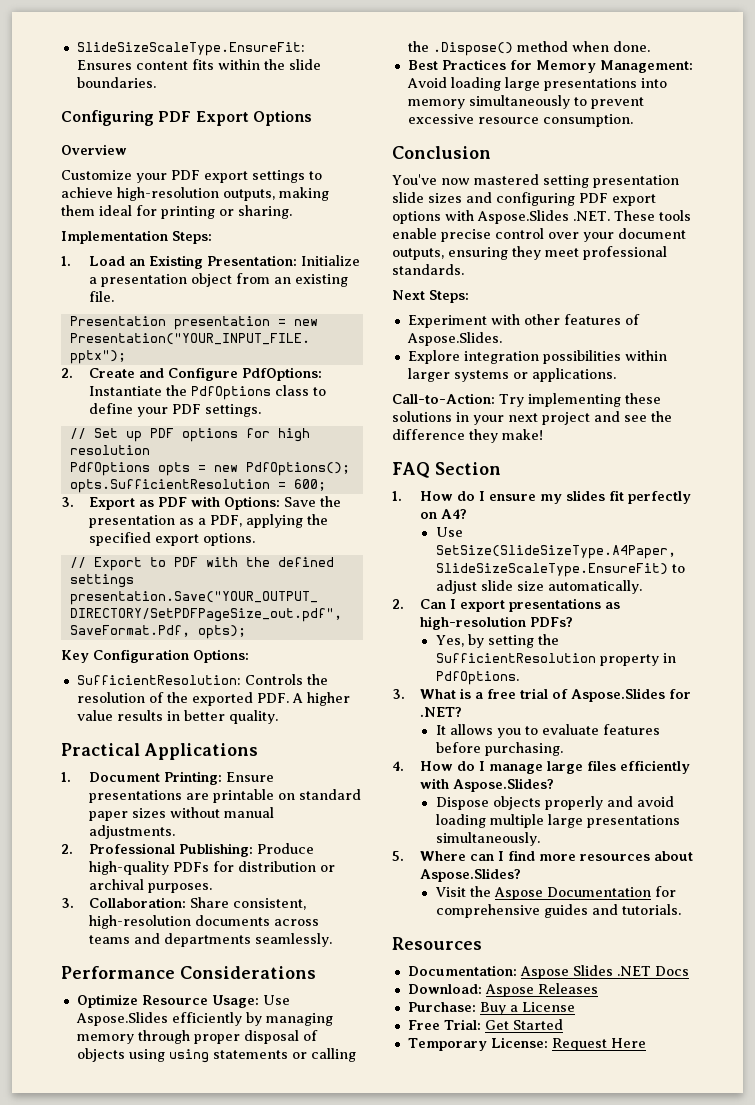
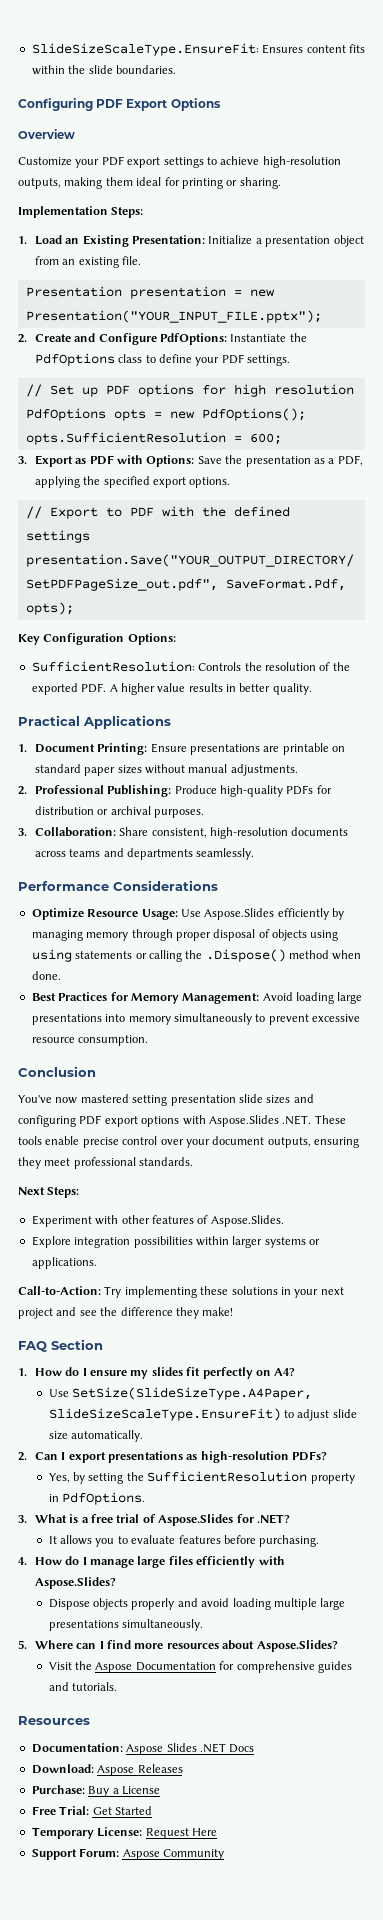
(646, 1043) none -> [31,1848,224,1860] // Support Forum: Aspose Community

